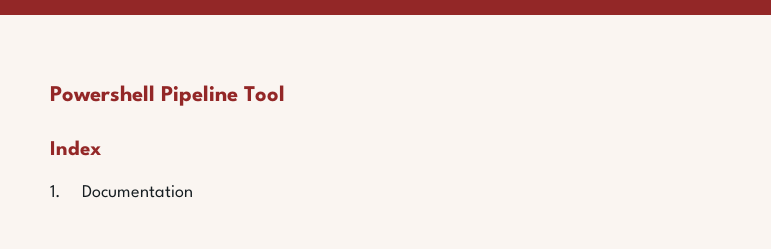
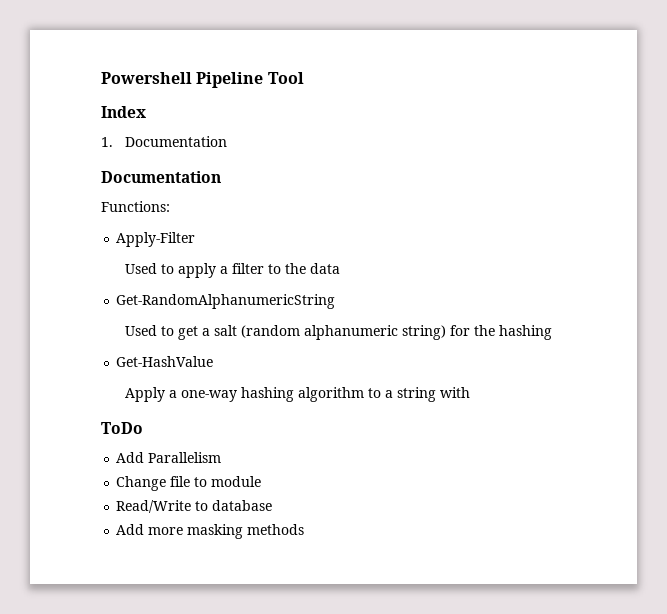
(193, 191) none -> [101,171,221,183] [101,201,170,212] [116,232,196,247] [124,263,340,278] [116,294,336,309] [124,325,552,340] [116,356,214,367] [124,387,470,402] [101,422,143,434] [116,452,222,463] [116,476,262,491] [116,500,273,513] [116,524,305,539] // Documentation // Functions: // Apply-Filter // Used to apply a filter to the data // Get-RandomAlphanumericString // Used to get a salt (random alphanumeric string) for the hashing // Get-HashValue // Apply a one-way hashing algorithm to a string with // ToDo // Add Parallelism // Change file to module // Read/Write to database // Add more masking methods

